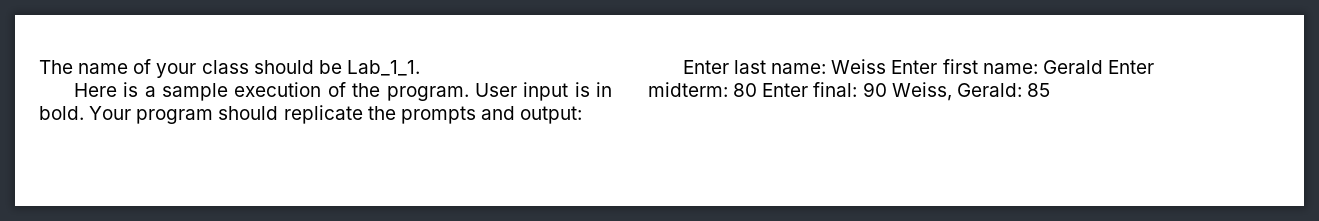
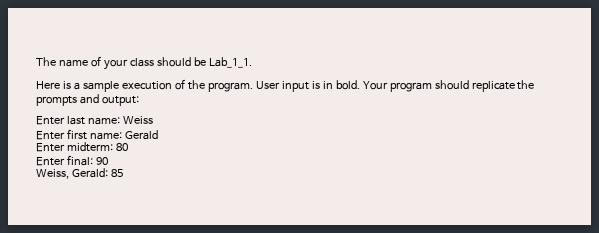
(887, 66) none -> (153, 120) //
(1103, 67) none -> (158, 135) //
(758, 90) none -> (128, 147) //
(887, 89) none -> (108, 161) //

